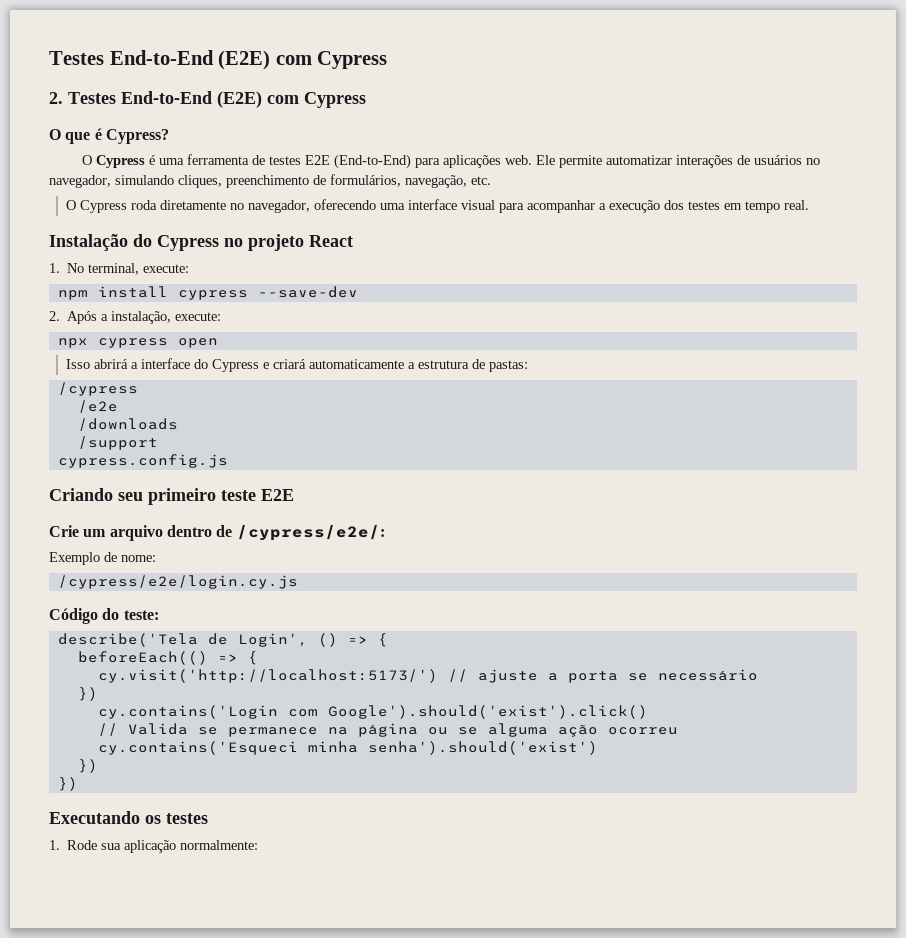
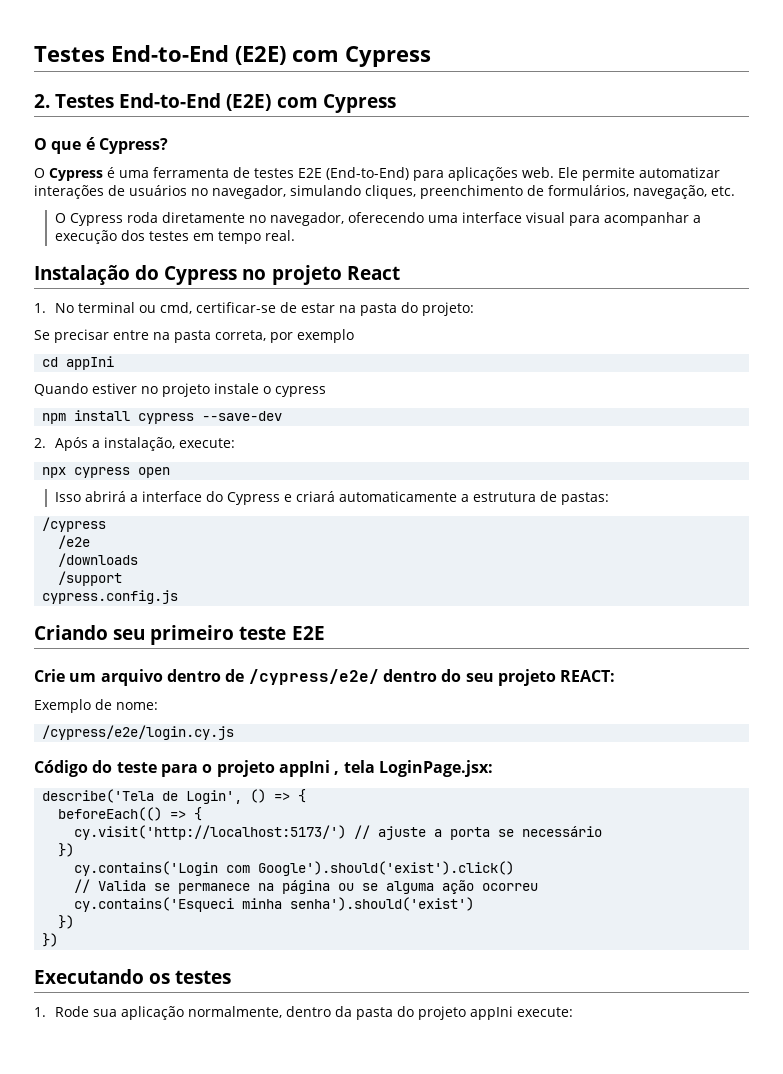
[88,263,190,275] terminal, execute: -> [77,302,474,316] [34,329,354,343] [42,356,115,370] [34,383,326,397] terminal ou cmd, certificar-se de estar na pasta do projeto: // Se precisar entre na pasta correta, por exemplo // cd appIni // Quando estiver no projeto instale o cypress
[236,525,385,541] /cypress/e2e/: -> [248,669,616,686] /cypress/e2e/ dentro do seu projeto REACT:
[123,610,159,620] teste: -> [116,760,493,777] teste para o projeto appIni , tela LoginPage.jsx:
[180,840,259,850] normalmente: -> [187,1006,573,1020] normalmente, dentro da pasta do projeto appIni execute:

